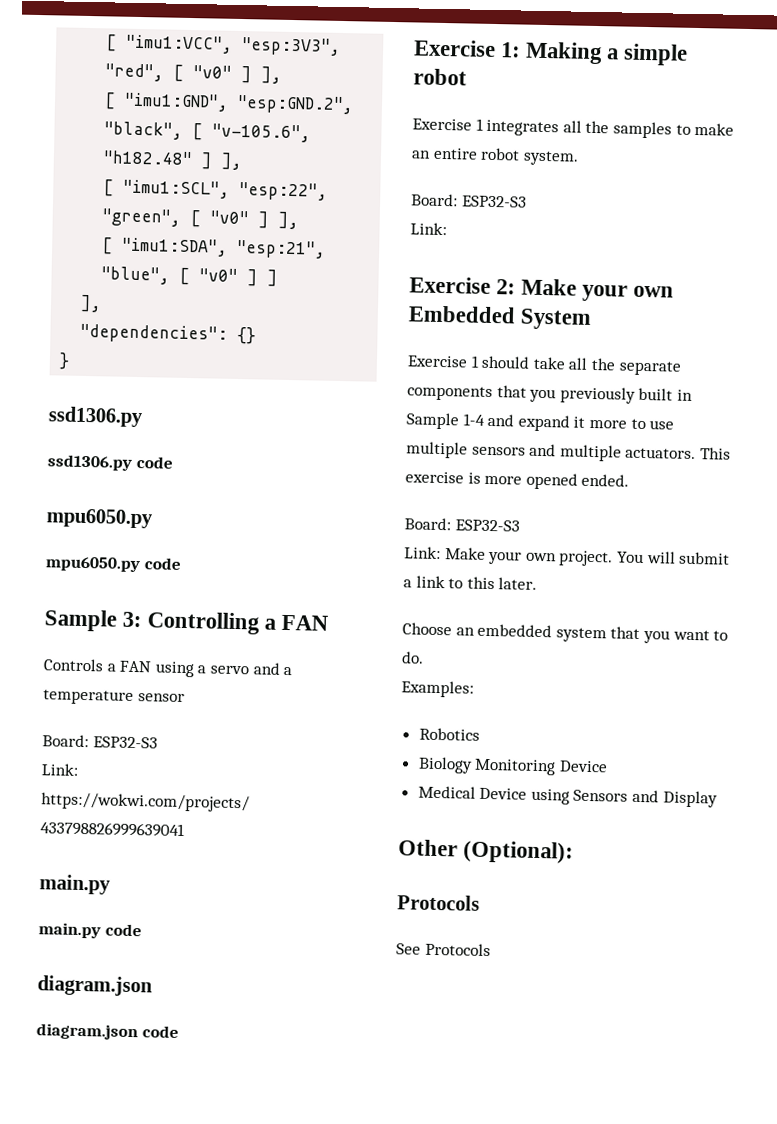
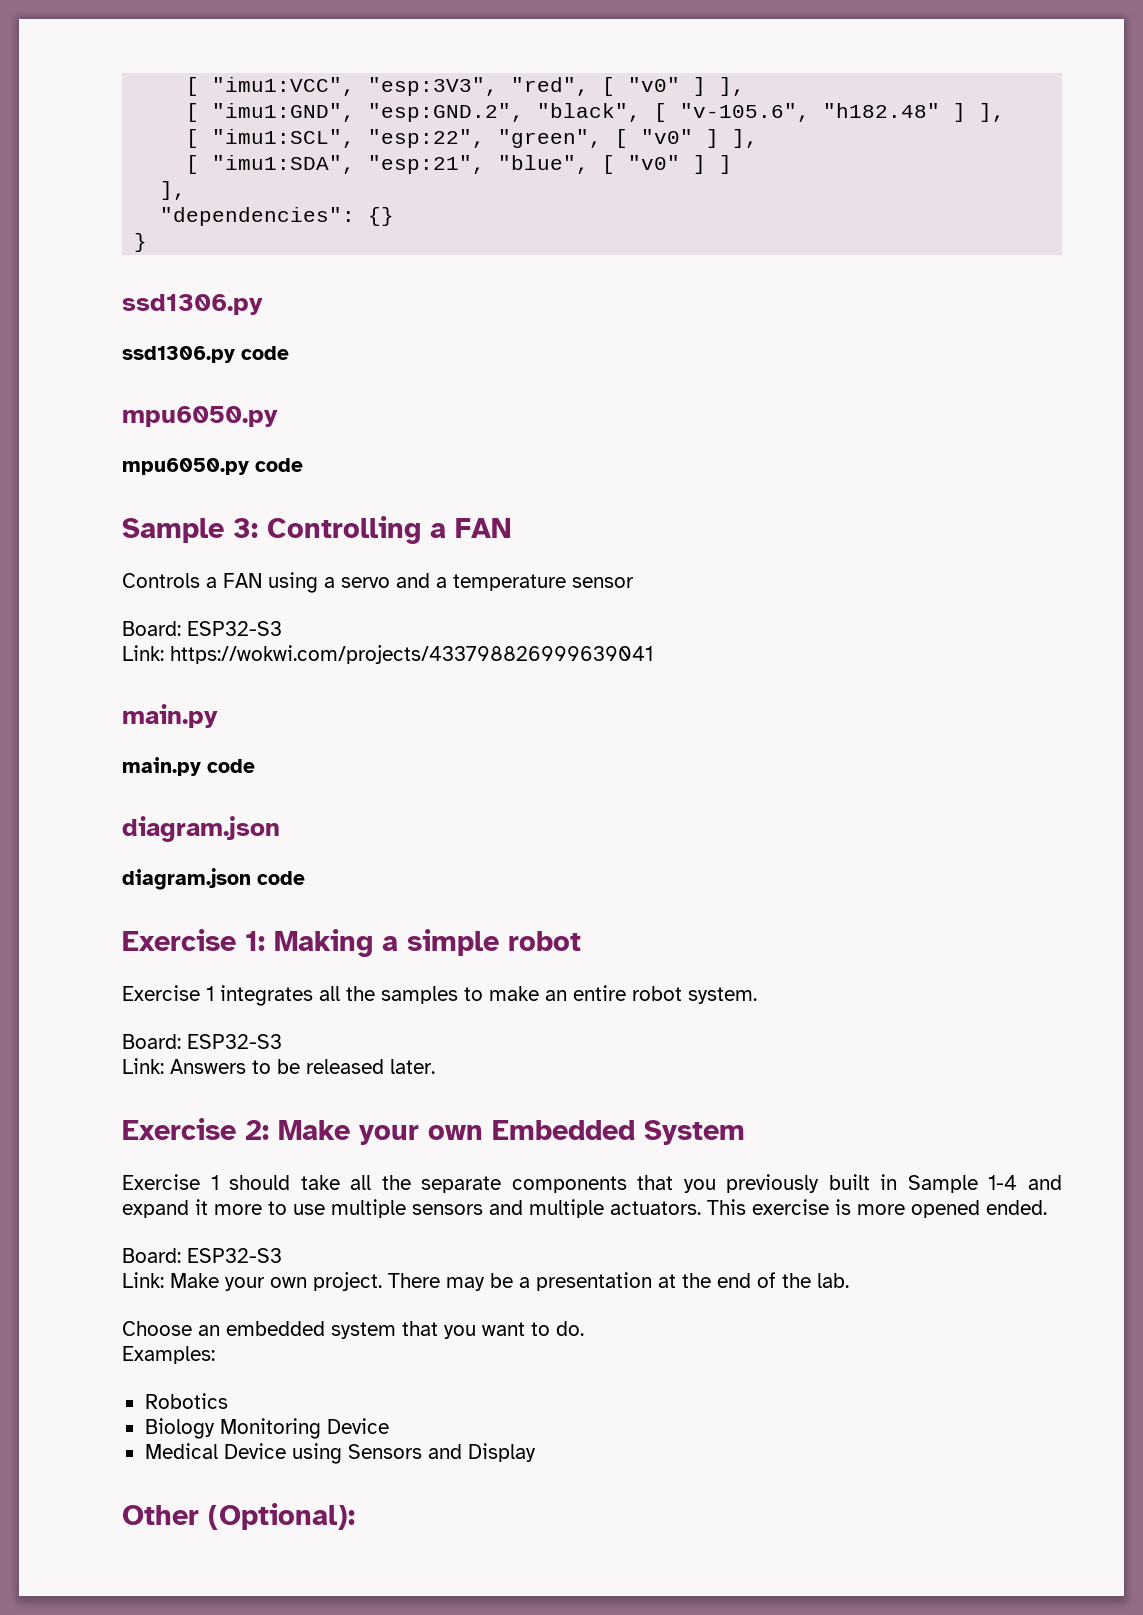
(447, 229) none -> [170,1059,435,1074] Answers to be released later.
[616,551,731,565] [403,575,538,590] You will submit a link to this later. -> [388,1272,849,1291] There may be a presentation at the end of the lab.
[397,894,480,911] [396,942,491,957] // Protocols // See Protocols -> (355, 1516) none

